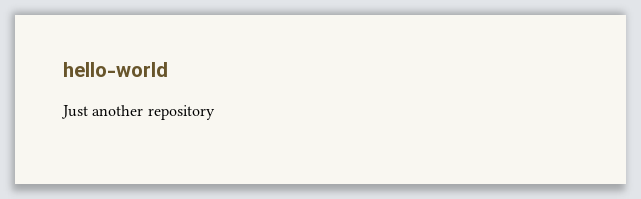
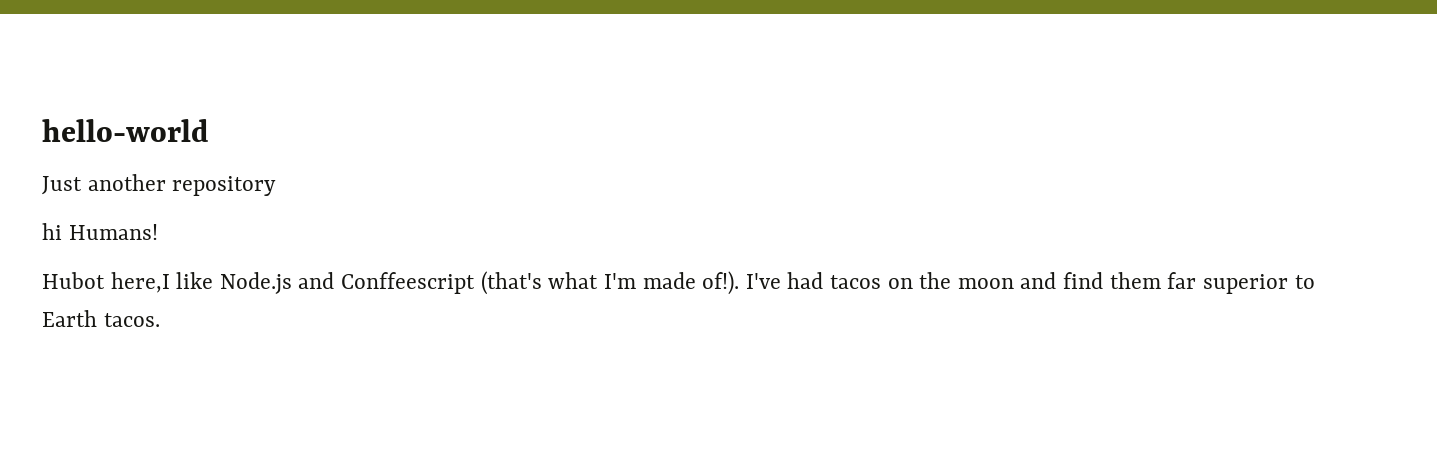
(215, 112) none -> [42,223,158,240] [42,271,1315,295] [42,310,160,327] // hi Humans! // Hubot here,I like Node.js and Conffeescript (that's what I'm made of!). I've had tacos on the moon and find them far superior to Earth tacos.

